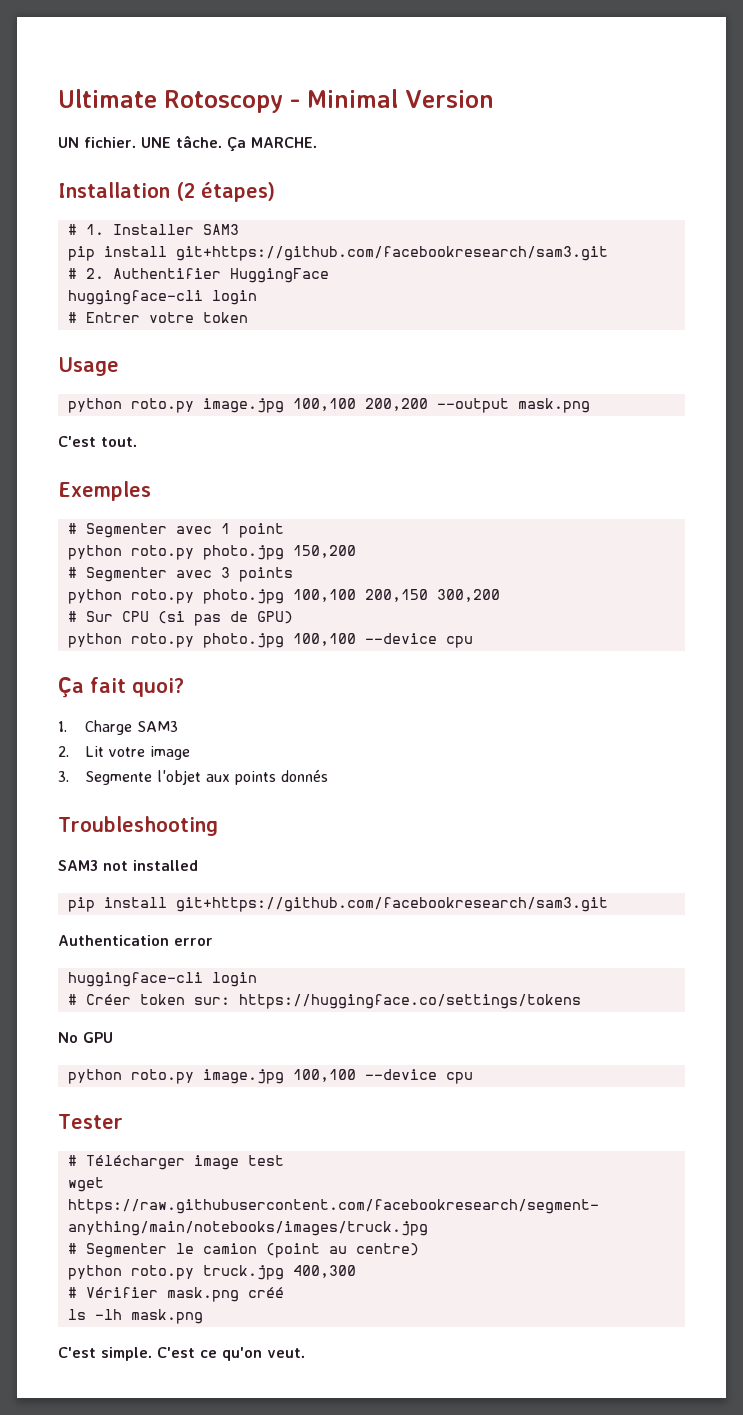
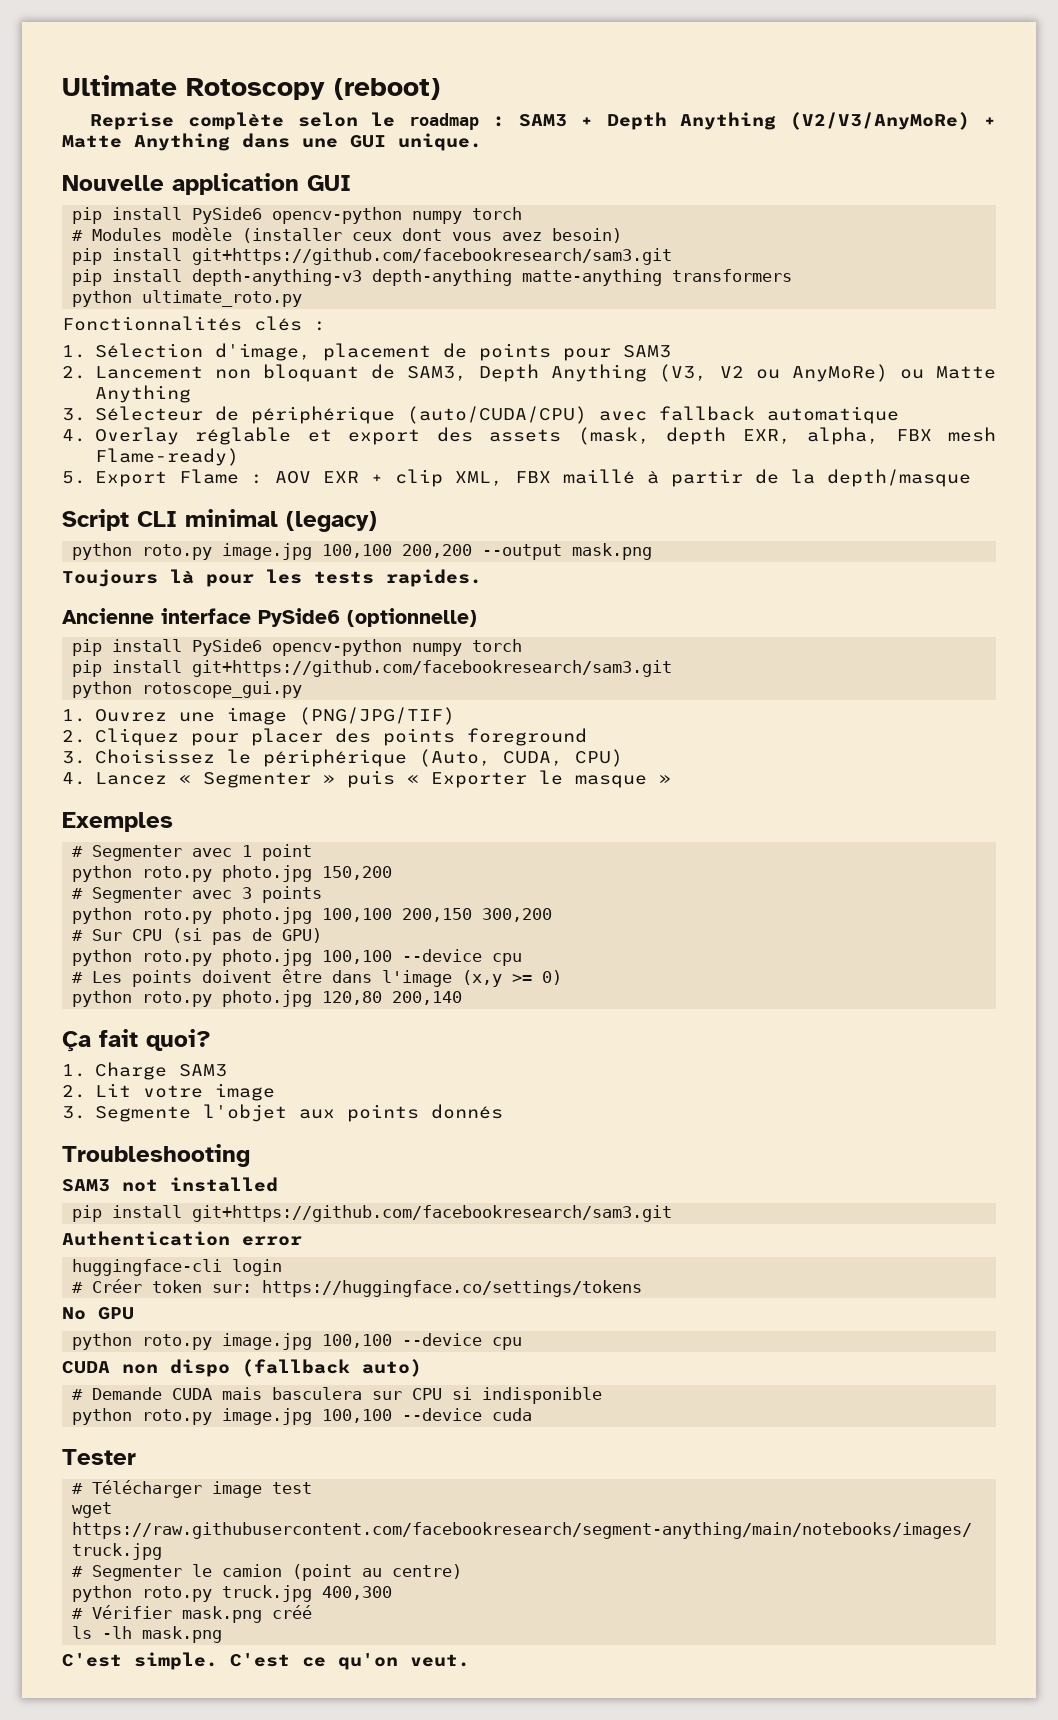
[290,89,494,108] [58,136,317,152] [58,182,275,202] [67,224,239,235] [67,246,608,261] [67,268,329,283] [67,290,257,305] [67,312,248,323] [58,357,119,376] - Minimal Version // UN fichier. UNE tâche. Ça MARCHE. // Installation (2 étapes) // # 1. Installer SAM3 // pip install git+https://github.com/facebookresearch/sam3.git // # 2. Authentifier HuggingFace // huggingface-cli login // # Entrer votre token // Usage -> [334,78,440,100] [89,112,997,130] [62,133,482,151] [62,173,351,195] [72,207,523,224] [72,227,623,243] [72,248,673,265] [72,269,793,286] [72,290,303,307] [62,316,326,331] [62,343,671,361] [62,364,996,382] [94,385,191,403] [62,406,899,424] [62,427,996,445] [94,448,239,466] [62,469,971,487] [62,509,377,532] (reboot) // Reprise complète selon le roadmap : SAM3 + Depth Anything (V2/V3/AnyMoRe) + Matte Anything dans une GUI unique. // Nouvelle application GUI // pip install PySide6 opencv-python numpy torch // # Modules modèle (installer ceux dont vous avez besoin) // pip install git+https://github.com/facebookresearch/sam3.git // pip install depth-anything-v3 depth-anything matte-anything transformers // python ultimate_roto.py // Fonctionnalités clés : // 1. Sélection d'image, placement de points pour SAM3 // 2. Lancement non bloquant de SAM3, Depth Anything (V3, V2 ou AnyMoRe) ou Matte Anything // 3. Sélecteur de périphérique (auto/CUDA/CPU) avec fallback automatique // 4. Overlay réglable et export des assets (mask, depth EXR, alpha, FBX mesh Flame-ready) // 5. Export Flame : AOV EXR + clip XML, FBX maillé à partir de la depth/masque // Script CLI minimal (legacy)
[58,436,137,447] C'est tout. -> [62,569,482,587] [62,608,477,627] [72,639,523,656] [72,660,673,677] [72,681,303,698] [62,707,455,725] [62,728,587,746] [62,749,623,767] [62,770,671,788] Toujours là pour les tests rapides. // Ancienne interface PySide6 (optionnelle) // pip install PySide6 opencv-python numpy torch // pip install git+https://github.com/facebookresearch/sam3.git // python rotoscope_gui.py // 1. Ouvrez une image (PNG/JPG/TIF) // 2. Cliquez pour placer des points foreground // 3. Choisissez le périphérique (Auto, CUDA, CPU) // 4. Lancez « Segmenter » puis « Exporter le masque »
(473, 642) none -> [72,969,563,987] [72,990,463,1007] // # Les points doivent être dans l'image (x,y >= 0) // python roto.py photo.jpg 120,80 200,140
(473, 1078) none -> [62,1359,422,1377] [72,1387,603,1404] [72,1408,533,1425] // CUDA non dispo (fallback auto) // # Demande CUDA mais basculera sur CPU si indisponible // python roto.py image.jpg 100,100 --device cuda

